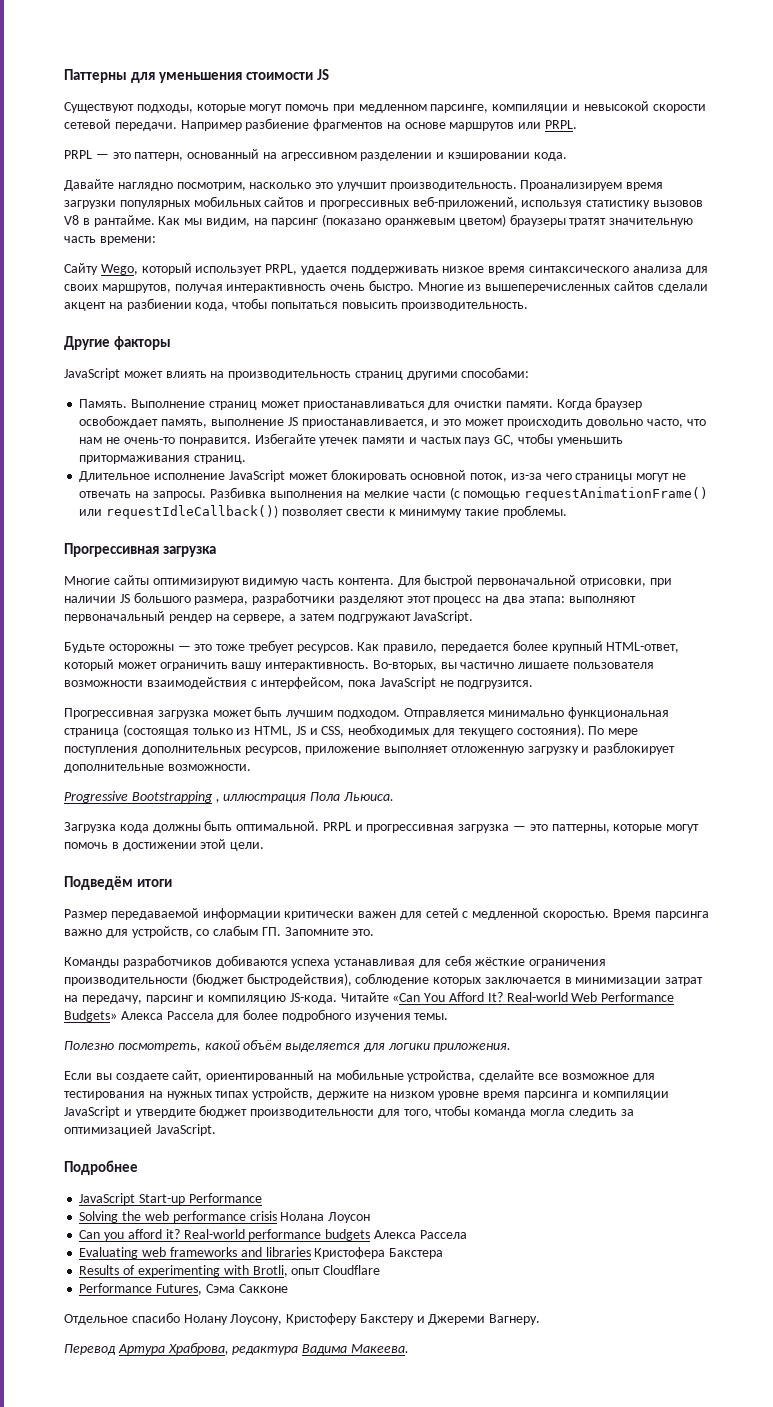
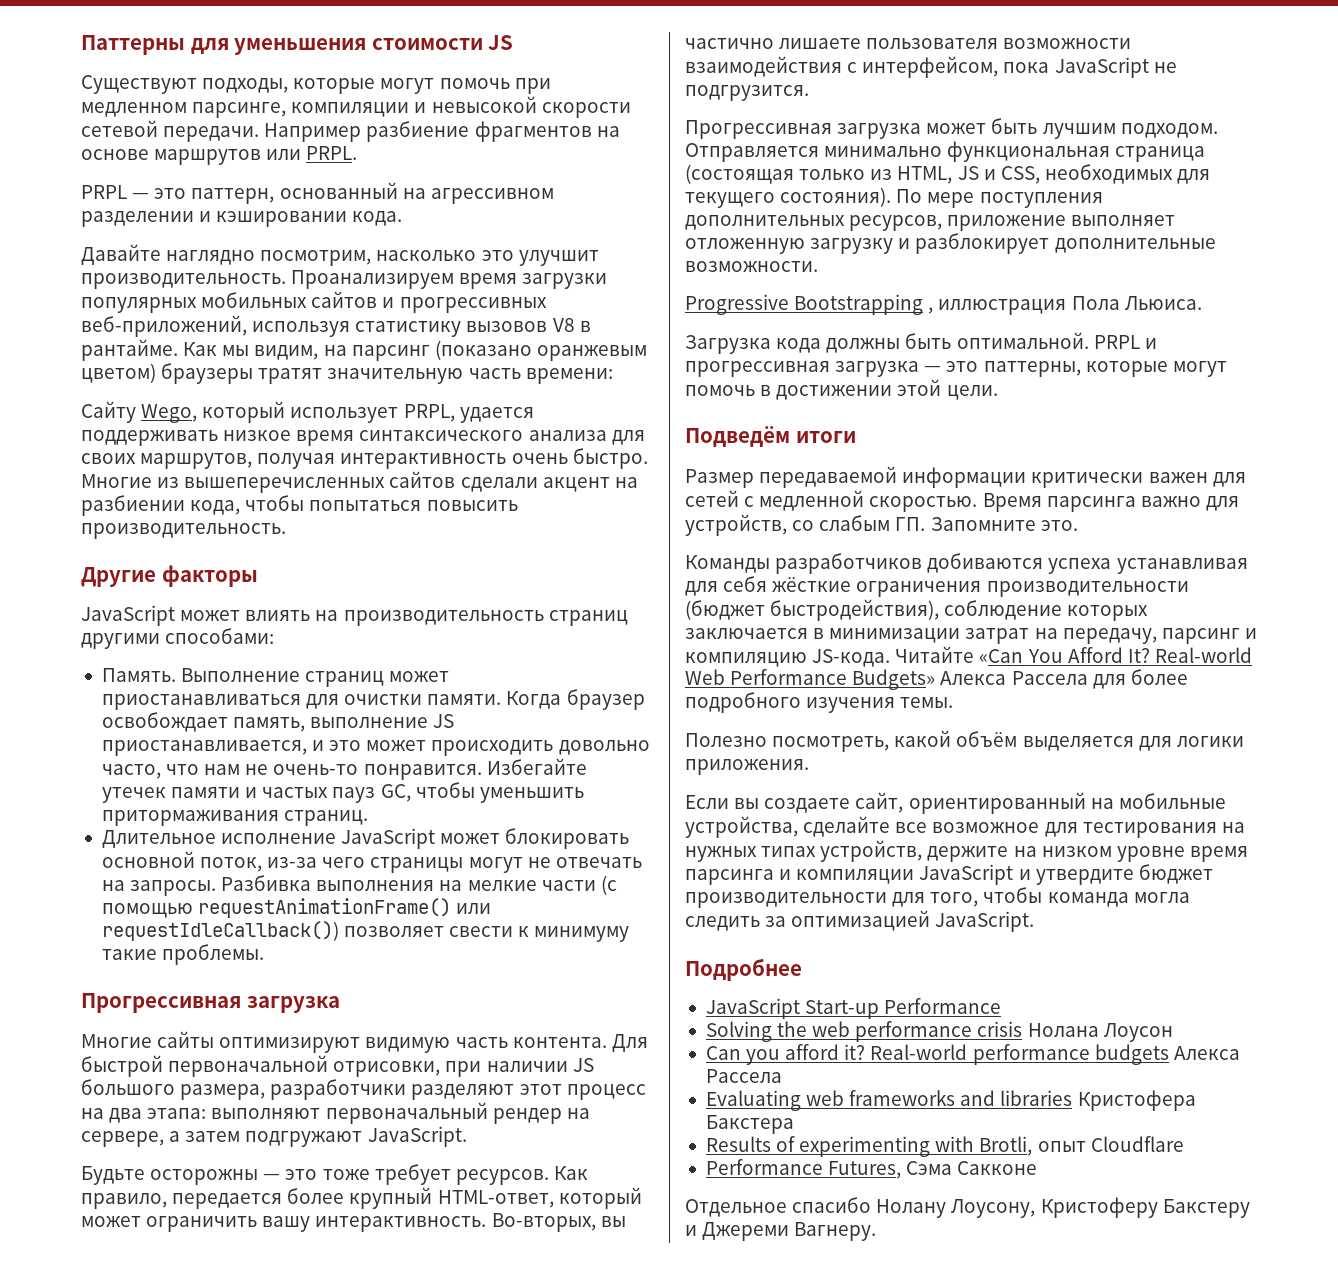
[64,1342,409,1355] // Перевод Артура Храброва, редактура Вадима Макеева. -> (877, 1231) none

